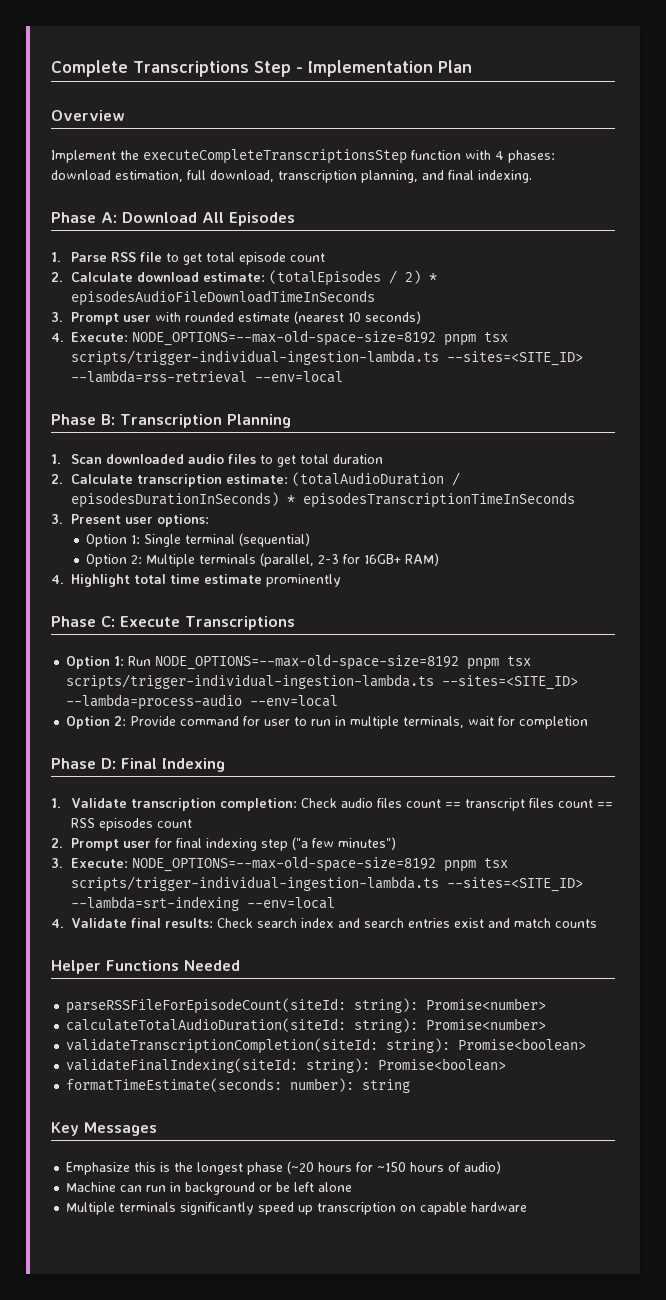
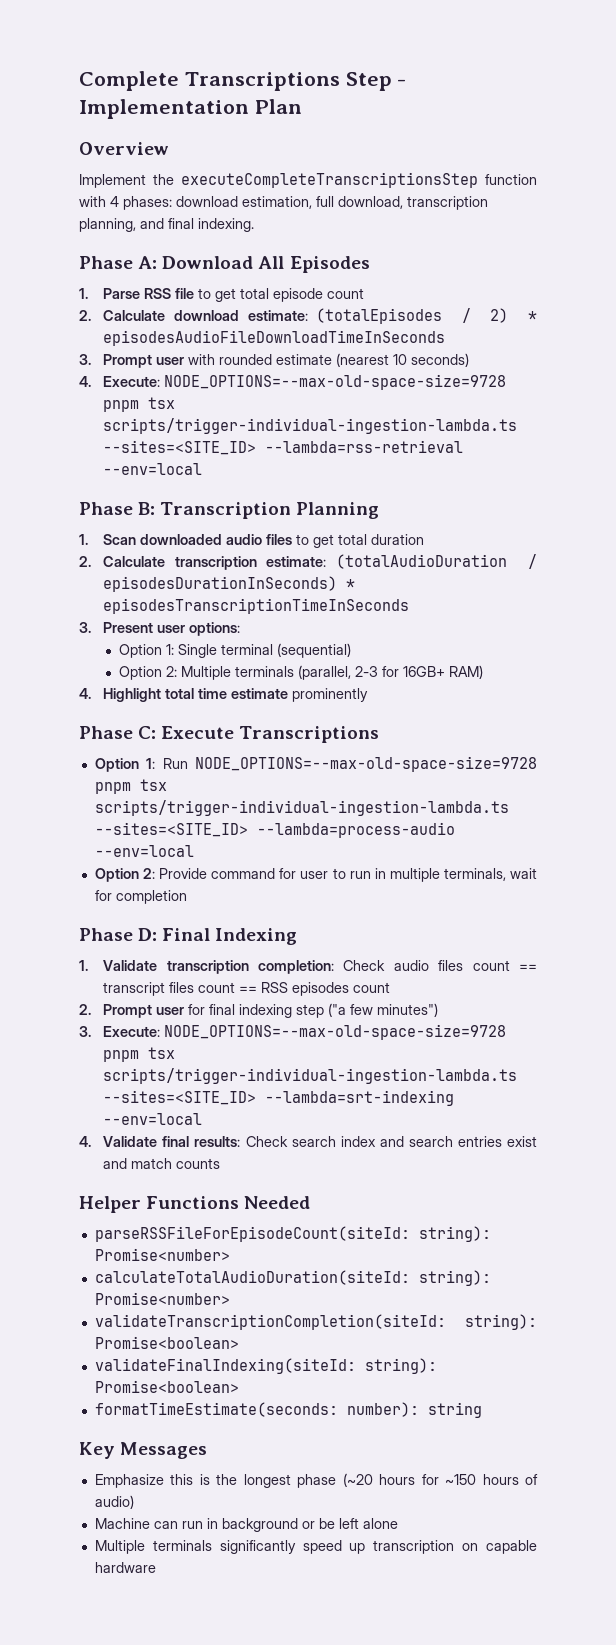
[132,330,436,346] NODE_OPTIONS=--max-old-space-size=8192 -> [164,374,507,390] NODE_OPTIONS=--max-old-space-size=9728
[155,654,460,670] NODE_OPTIONS=--max-old-space-size=8192 -> [195,756,537,772] NODE_OPTIONS=--max-old-space-size=9728
[131,856,436,872] NODE_OPTIONS=--max-old-space-size=8192 -> [164,1024,507,1040] NODE_OPTIONS=--max-old-space-size=9728

